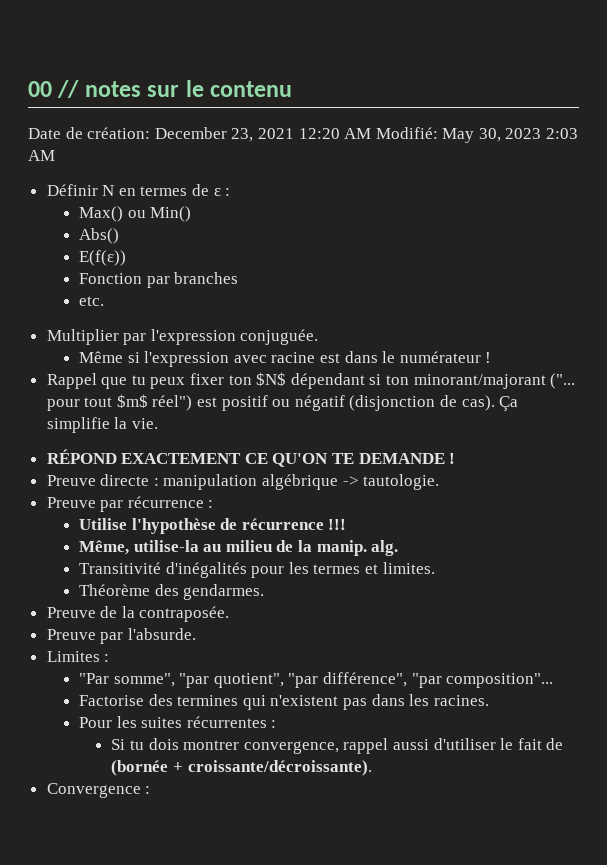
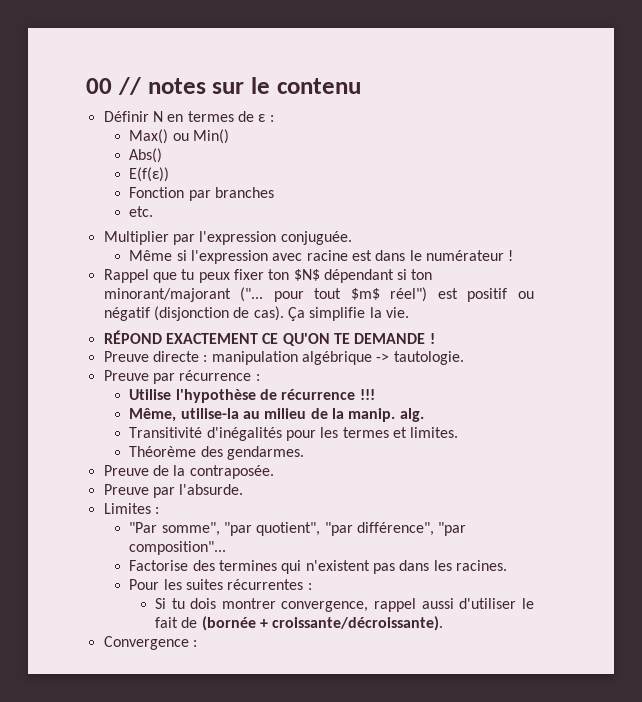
[28,127,579,143] [28,150,55,161] // Date de création: December 23, 2021 12:20 AM Modifié: May 30, 2023 2:03 AM -> (361, 86) none

